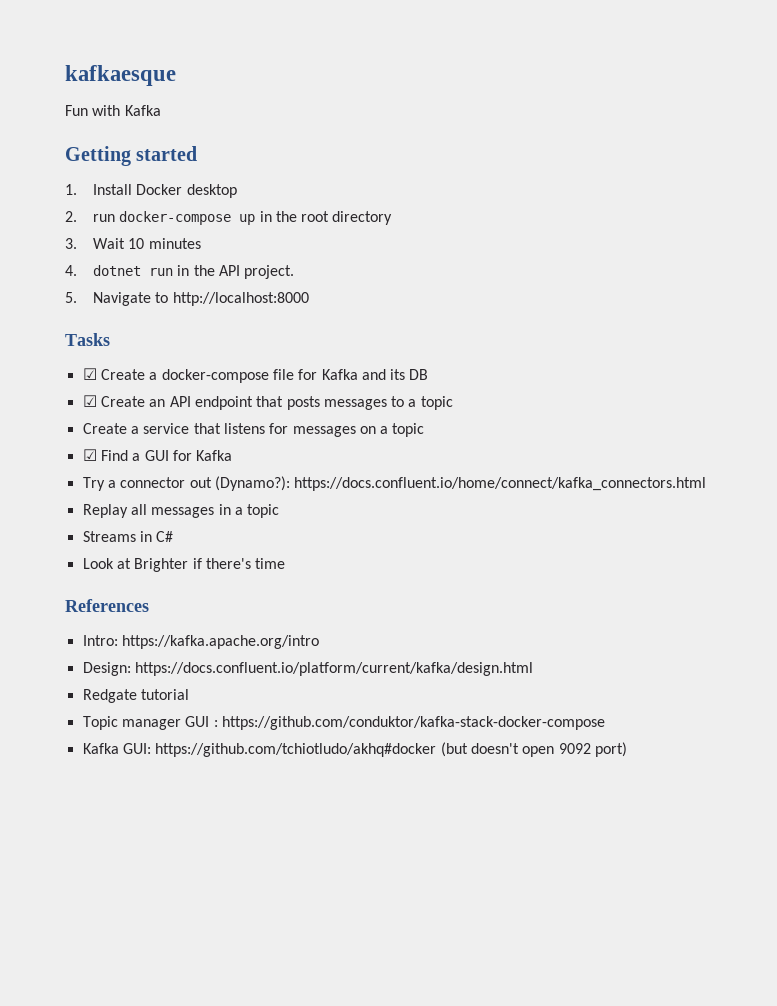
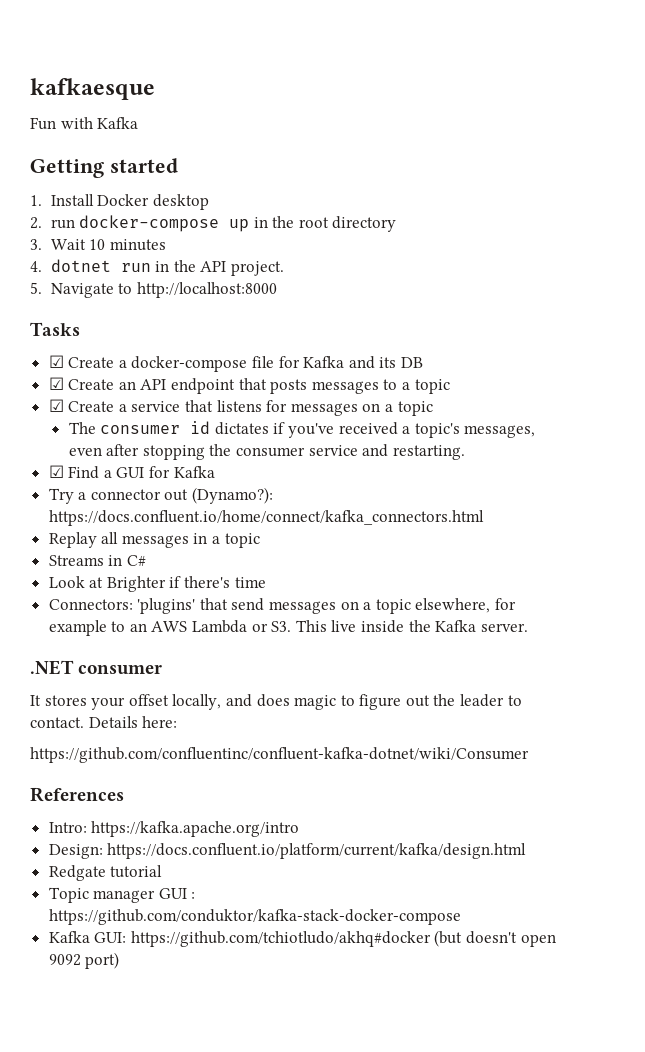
(453, 403) none -> [48,399,64,412] ☑
(425, 430) none -> [68,421,536,438] [68,444,465,460] // The consumer id dictates if you've received a topic's messages, even after stopping the consumer service and restarting.
(286, 563) none -> [48,598,517,614] [48,620,528,636] [30,660,163,675] [30,694,522,710] [30,716,178,728] [30,747,529,763] // Connectors: 'plugins' that send messages on a topic elsewhere, for example to an AWS Lambda or S3. This live inside the Kafka server. // .NET consumer // It stores your offset locally, and does magic to figure out the leader to contact. Details here: // https://github.com/confluentinc/confluent-kafka-dotnet/wiki/Consumer

